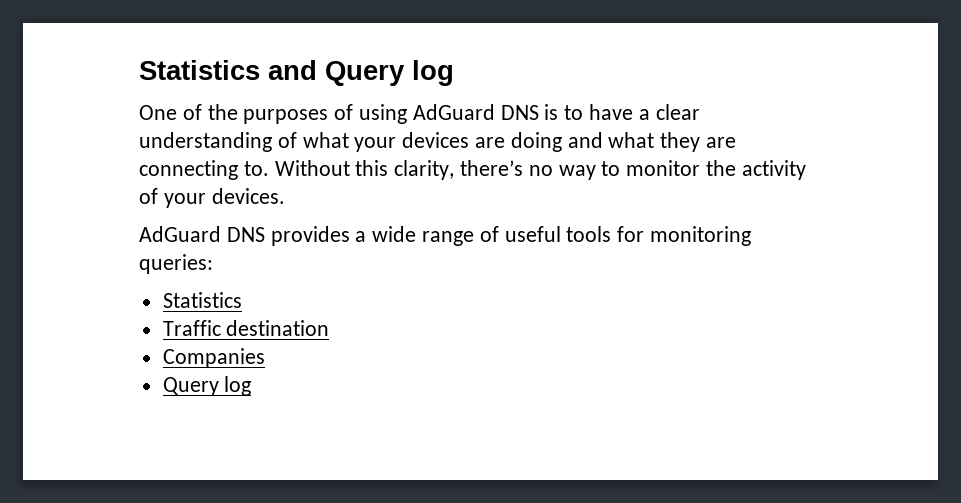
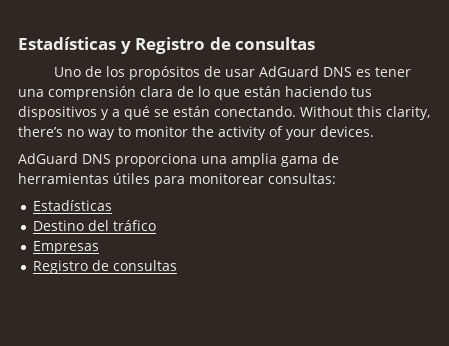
[139,60,454,86] [139,104,700,124] [139,132,737,152] [139,160,269,180] Statistics and Query log // One of the purposes of using AdGuard DNS is to have a clear understanding of what your devices are doing and what they are connecting to. -> [18,37,316,54] [54,66,412,80] [18,86,372,100] [18,106,296,120] Estadísticas y Registro de consultas // Uno de los propósitos de usar AdGuard DNS es tener una comprensión clara de lo que están haciendo tus dispositivos y a qué se están conectando.
[270,226,752,246] [139,254,213,274] [162,292,242,308] [162,320,330,336] [162,348,265,368] [162,376,252,396] provides a wide range of useful tools for monitoring queries: // Statistics // Traffic destination // Companies // Query log -> [115,153,339,167] [18,173,336,187] [33,200,113,211] [33,220,157,231] [33,241,100,254] [33,260,178,274] proporciona una amplia gama de herramientas útiles para monitorear consultas: // Estadísticas // Destino del tráfico // Empresas // Registro de consultas

